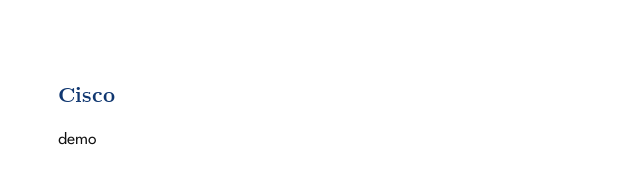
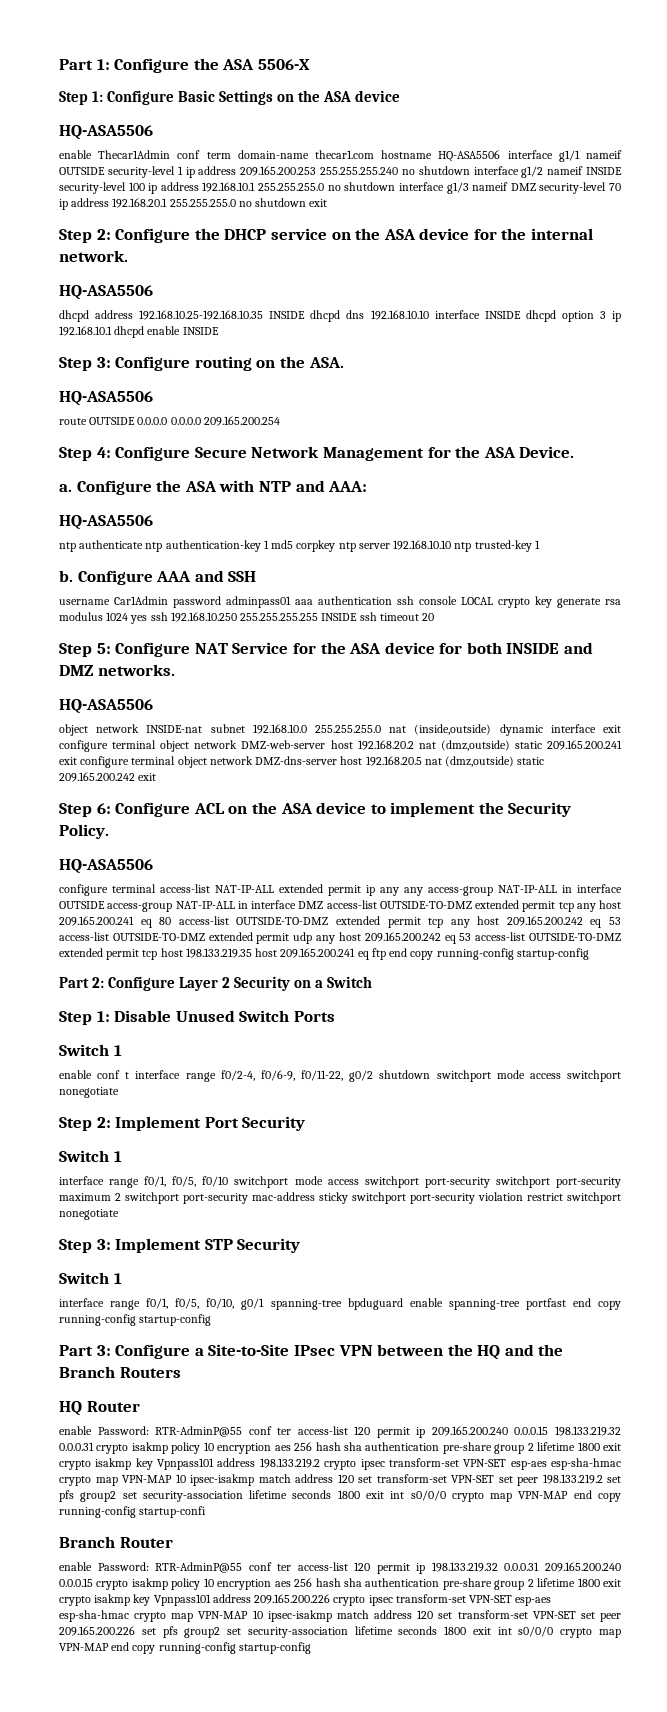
[58,87,115,102] [58,131,97,145] Cisco // demo -> [59,58,310,73] [59,90,401,105] [59,125,153,140] [59,150,622,162] [59,166,622,178] [59,182,622,194] [59,198,328,210] [59,228,594,243] [59,250,128,262] [59,285,153,300] [59,310,621,322] [59,326,219,338] [59,356,344,371] [59,391,153,406] [59,416,280,426] [59,446,575,461] [59,480,368,495] [59,515,153,530] [59,540,540,552] [59,570,257,585] [59,596,621,608] [59,612,435,624] [59,642,594,657] [59,664,175,676] [59,699,153,714] [59,724,621,736] [59,740,623,752] [59,756,545,768] [59,772,157,782] [59,802,572,817] [59,824,109,839] [59,859,153,874] [59,884,622,896] [59,900,621,912] [59,916,621,928] [59,932,621,944] [59,948,589,960] [59,976,373,991] [59,1010,335,1025] [59,1044,122,1056] [59,1070,621,1082] [59,1087,119,1098] [59,1116,306,1131] [59,1150,122,1162] [59,1176,621,1188] [59,1192,621,1204] [59,1209,119,1220] [59,1238,301,1253] [59,1272,122,1284] [59,1298,621,1310] [59,1314,212,1326] [59,1344,564,1360] [59,1366,181,1378] [59,1401,140,1416] [59,1426,622,1438] [59,1442,621,1454] [59,1458,622,1470] [59,1474,621,1486] [59,1490,621,1502] [59,1506,207,1518] [59,1536,173,1548] [59,1562,622,1574] [59,1578,621,1590] [59,1594,552,1606] [59,1610,621,1622] [59,1626,621,1638] [59,1642,311,1654] Part 1: Configure the ASA 5506-X // Step 1: Configure Basic Settings on the ASA device // HQ-ASA5506 // enable Thecar1Admin conf term domain-name thecar1.com hostname HQ-ASA5506 interface g1/1 nameif OUTSIDE security-level 1 ip address 209.165.200.253 255.255.255.240 no shutdown interface g1/2 nameif INSIDE security-level 100 ip address 192.168.10.1 255.255.255.0 no shutdown interface g1/3 nameif DMZ security-level 70 ip address 192.168.20.1 255.255.255.0 no shutdown exit // Step 2: Configure the DHCP service on the ASA device for the internal network. // HQ-ASA5506 // dhcpd address 192.168.10.25-192.168.10.35 INSIDE dhcpd dns 192.168.10.10 interface INSIDE dhcpd option 3 ip 192.168.10.1 dhcpd enable INSIDE // Step 3: Configure routing on the ASA. // HQ-ASA5506 // route OUTSIDE 0.0.0.0 0.0.0.0 209.165.200.254 // Step 4: Configure Secure Network Management for the ASA Device. // a. Configure the ASA with NTP and AAA: // HQ-ASA5506 // ntp authenticate ntp authentication-key 1 md5 corpkey ntp server 192.168.10.10 ntp trusted-key 1 // b. Configure AAA and SSH // username Car1Admin password adminpass01 aaa authentication ssh console LOCAL crypto key generate rsa modulus 1024 yes ssh 192.168.10.250 255.255.255.255 INSIDE ssh timeout 20 // Step 5: Configure NAT Service for the ASA device for both INSIDE and DMZ networks. // HQ-ASA5506 // object network INSIDE-nat subnet 192.168.10.0 255.255.255.0 nat (inside,outside) dynamic interface exit configure terminal object network DMZ-web-server host 192.168.20.2 nat (dmz,outside) static 209.165.200.241 exit configure terminal object network DMZ-dns-server host 192.168.20.5 nat (dmz,outside) static 209.165.200.242 exit // Step 6: Configure ACL on the ASA device to implement the Security Policy. // HQ-ASA5506 // configure terminal access-list NAT-IP-ALL extended permit ip any any access-group NAT-IP-ALL in interface OUTSIDE access-group NAT-IP-ALL in interface DMZ access-list OUTSIDE-TO-DMZ extended permit tcp any host 209.165.200.241 eq 80 access-list OUTSIDE-TO-DMZ extended permit tcp any host 209.165.200.242 eq 53 access-list OUTSIDE-TO-DMZ extended permit udp any host 209.165.200.242 eq 53 access-list OUTSIDE-TO-DMZ extended permit tcp host 198.133.219.35 host 209.165.200.241 eq ftp end copy running-config startup-config // Part 2: Configure Layer 2 Security on a Switch // Step 1: Disable Unused Switch Ports // Switch 1 // enable conf t interface range f0/2-4, f0/6-9, f0/11-22, g0/2 shutdown switchport mode access switchport nonegotiate // Step 2: Implement Port Security // Switch 1 // interface range f0/1, f0/5, f0/10 switchport mode access switchport port-security switchport port-security maximum 2 switchport port-security mac-address sticky switchport port-security violation restrict switchport nonegotiate // Step 3: Implement STP Security // Switch 1 // interface range f0/1, f0/5, f0/10, g0/1 spanning-tree bpduguard enable spanning-tree portfast end copy running-config startup-config // Part 3: Configure a Site-to-Site IPsec VPN between the HQ and the Branch Routers // HQ Router // enable Password: RTR-AdminP@55 conf ter access-list 120 permit ip 209.165.200.240 0.0.0.15 198.133.219.32 0.0.0.31 crypto isakmp policy 10 encryption aes 256 hash sha authentication pre-share group 2 lifetime 1800 exit crypto isakmp key Vpnpass101 address 198.133.219.2 crypto ipsec transform-set VPN-SET esp-aes esp-sha-hmac crypto map VPN-MAP 10 ipsec-isakmp match address 120 set transform-set VPN-SET set peer 198.133.219.2 set pfs group2 set security-association lifetime seconds 1800 exit int s0/0/0 crypto map VPN-MAP end copy running-config startup-confi // Branch Router // enable Password: RTR-AdminP@55 conf ter access-list 120 permit ip 198.133.219.32 0.0.0.31 209.165.200.240 0.0.0.15 crypto isakmp policy 10 encryption aes 256 hash sha authentication pre-share group 2 lifetime 1800 exit crypto isakmp key Vpnpass101 address 209.165.200.226 crypto ipsec transform-set VPN-SET esp-aes esp-sha-hmac crypto map VPN-MAP 10 ipsec-isakmp match address 120 set transform-set VPN-SET set peer 209.165.200.226 set pfs group2 set security-association lifetime seconds 1800 exit int s0/0/0 crypto map VPN-MAP end copy running-config startup-config

